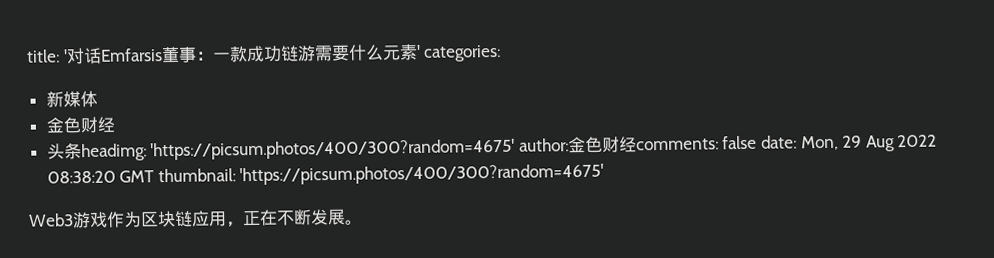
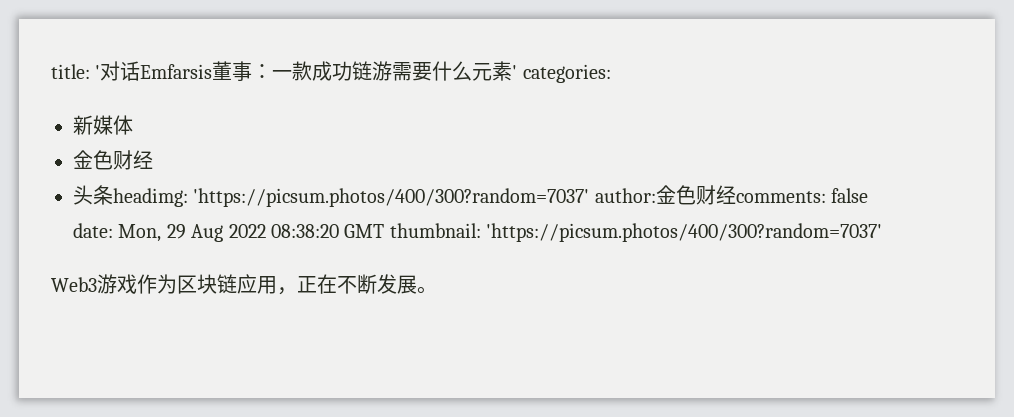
[150,138,516,161] 'https://picsum.photos/400/300?random=4675' -> [193,188,590,207] 'https://picsum.photos/400/300?random=7037'
[239,163,605,186] 'https://picsum.photos/400/300?random=4675' -> [486,223,883,242] 'https://picsum.photos/400/300?random=7037'

